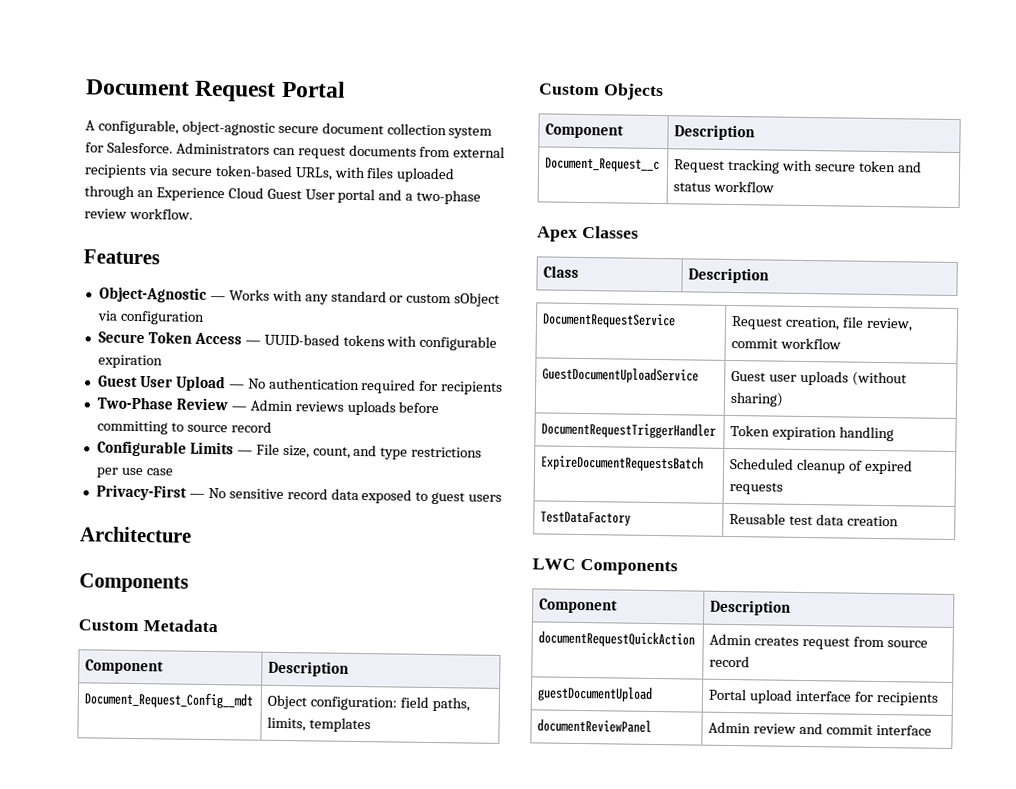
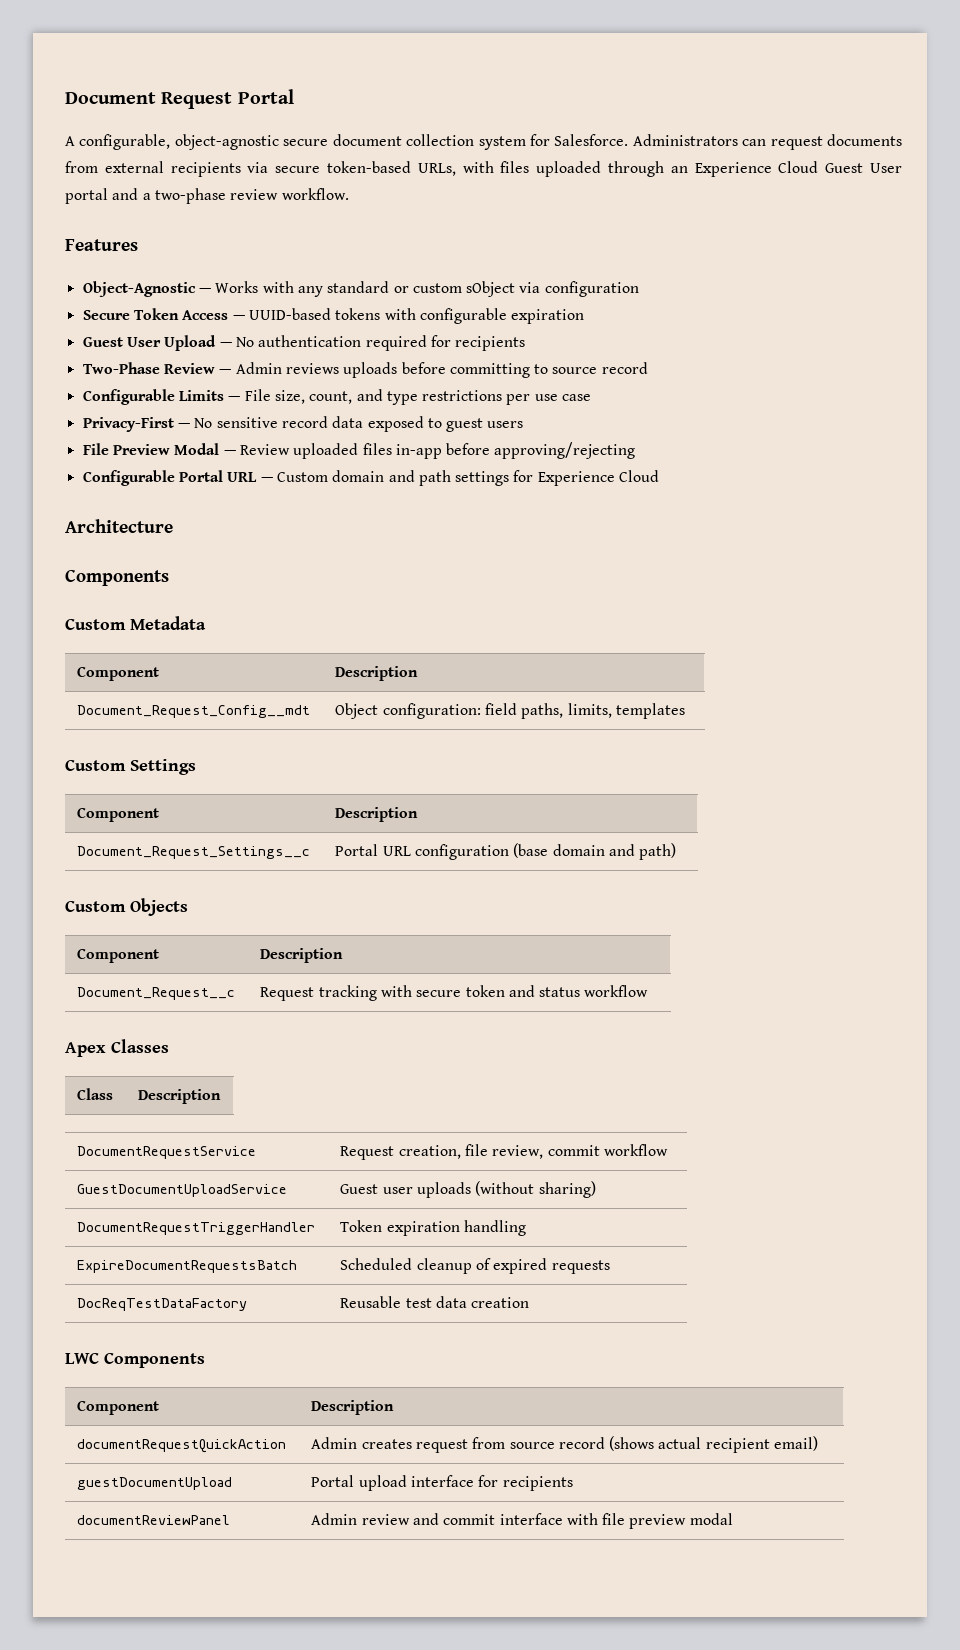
(503, 498) none -> [82,442,636,459] [82,470,660,486] // File Preview Modal — Review uploaded files in-app before approving/rejecting // Configurable Portal URL — Custom domain and path settings for Experience Cloud
(371, 725) none -> [65,759,196,775] [77,807,160,822] [335,807,419,822] [77,846,311,859] [335,843,677,860] // Custom Settings // Component | Description // Document_Request_Settings__c | Portal URL configuration (base domain and path)
[540,511,632,526] TestDataFactory -> [77,1298,248,1311] DocReqTestDataFactory
(751, 661) none -> [609,1436,819,1453] (shows actual recipient email)
(932, 730) none -> [566,1513,733,1529] with file preview modal

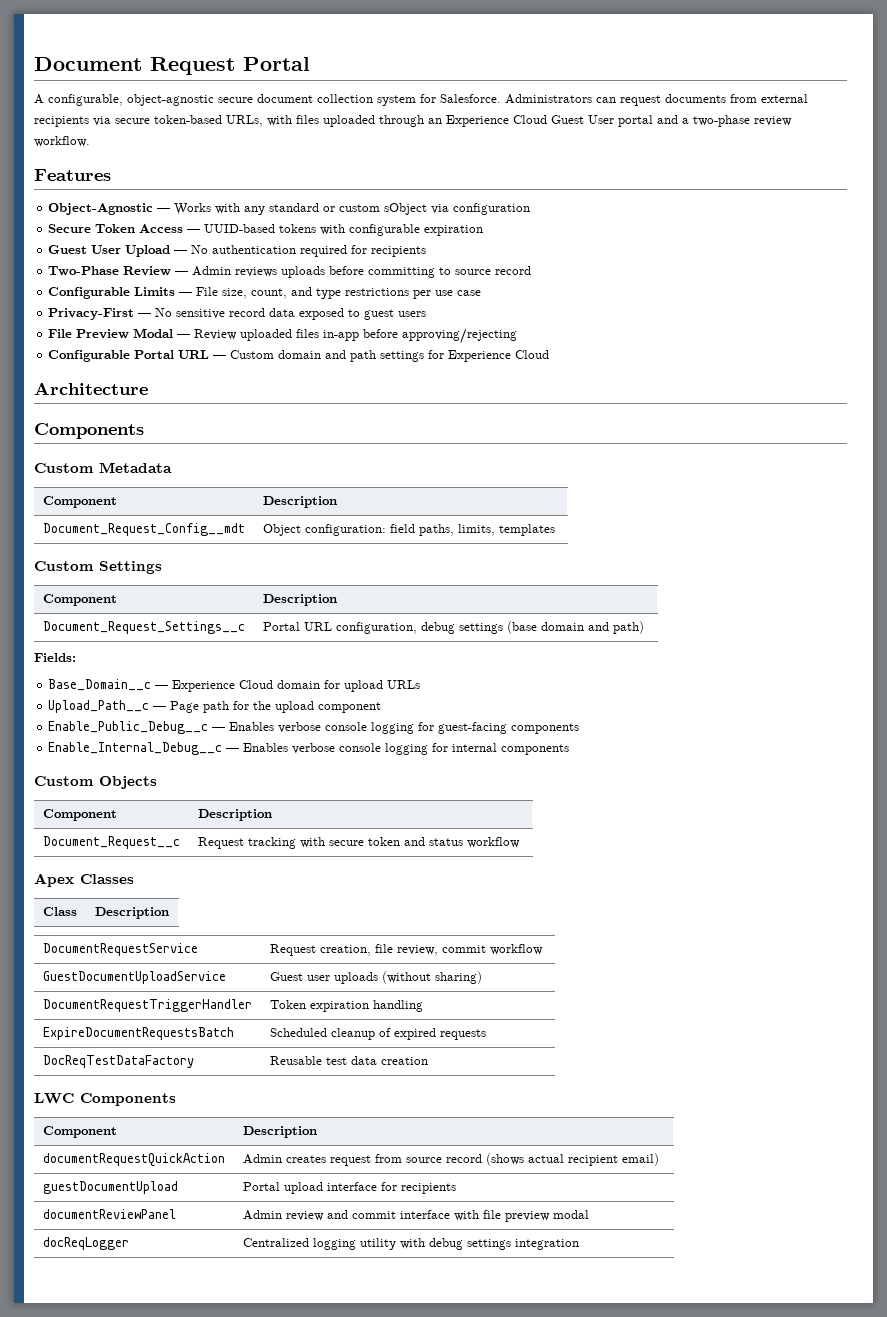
[414,844,509,860] configuration -> [335,622,503,634] configuration, debug settings
(677, 851) none -> [34,653,76,662] [48,679,421,692] [48,700,382,713] [48,721,580,734] [48,742,570,755] // Fields: // Base_Domain__c — Experience Cloud domain for upload URLs // Upload_Path__c — Page path for the upload component // Enable_Public_Debug__c — Enables verbose console logging for guest-facing components // Enable_Internal_Debug__c — Enables verbose console logging for internal components
(733, 1519) none -> [42,1237,129,1250] [242,1238,579,1250] // docReqLogger | Centralized logging utility with debug settings integration

